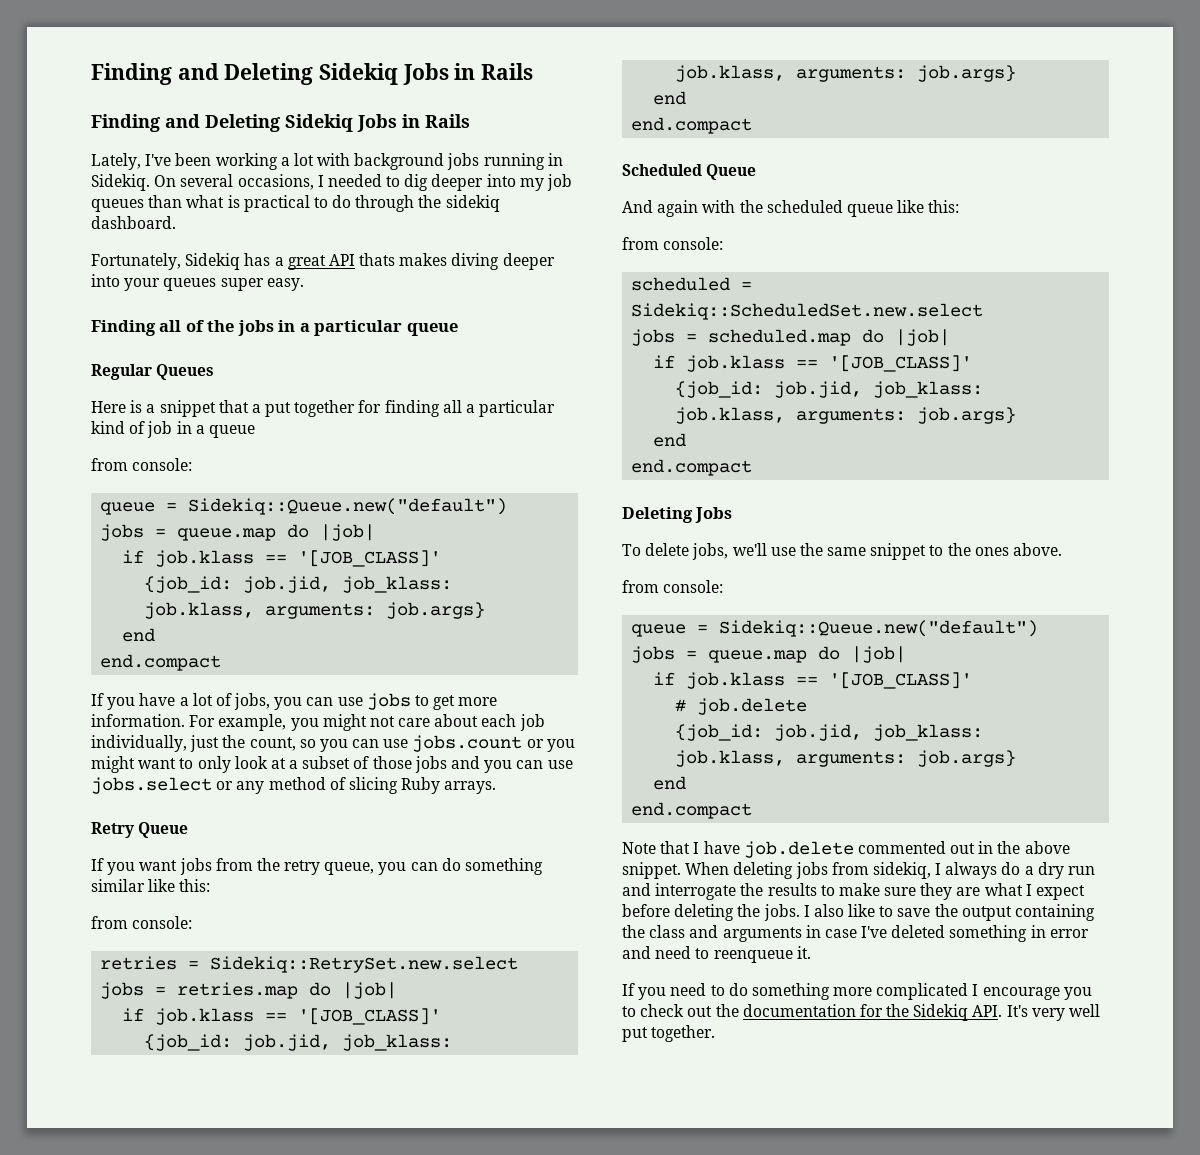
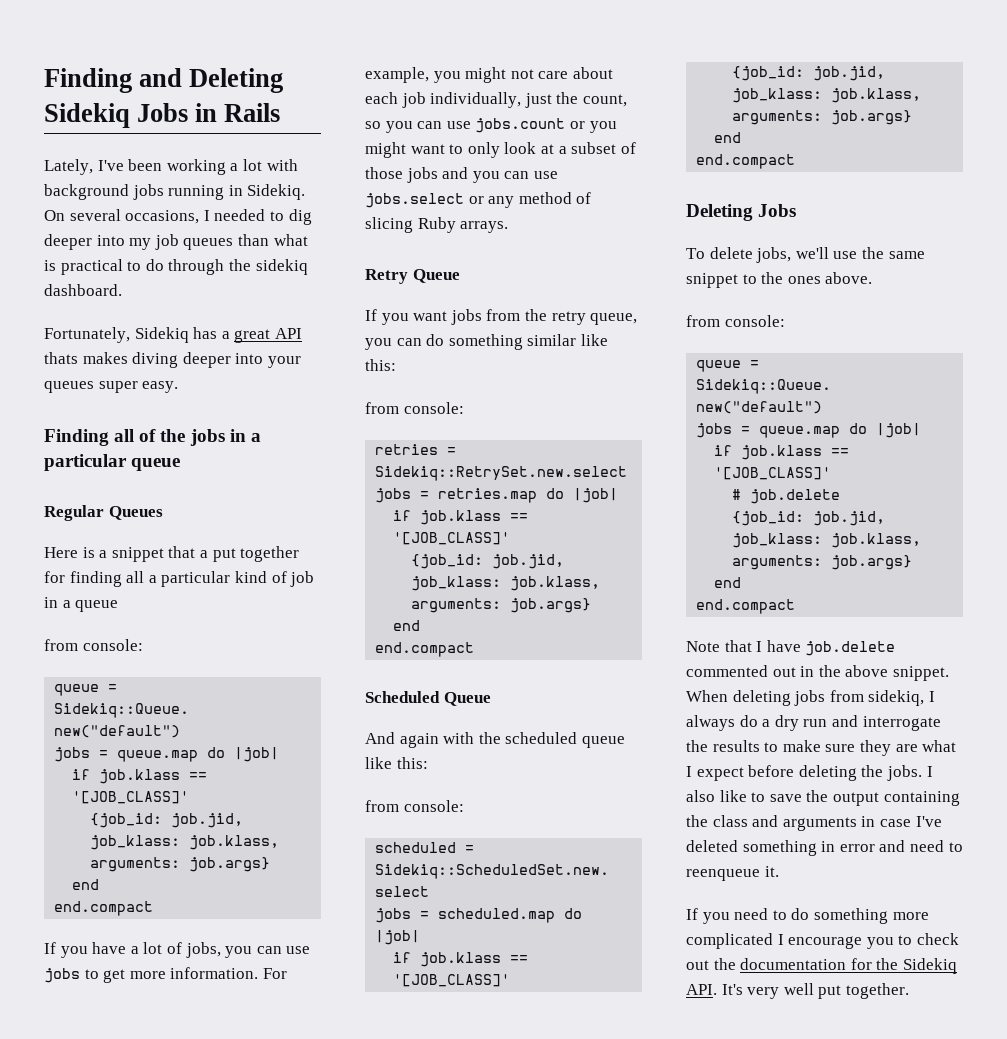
[91,63,534,85] [91,114,470,132] Finding and Deleting Sidekiq Jobs in Rails // Finding and Deleting Sidekiq Jobs in Rails -> [44,68,284,93] [44,103,281,128] Finding and Deleting Sidekiq Jobs in Rails

